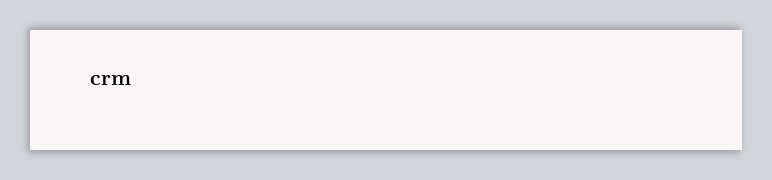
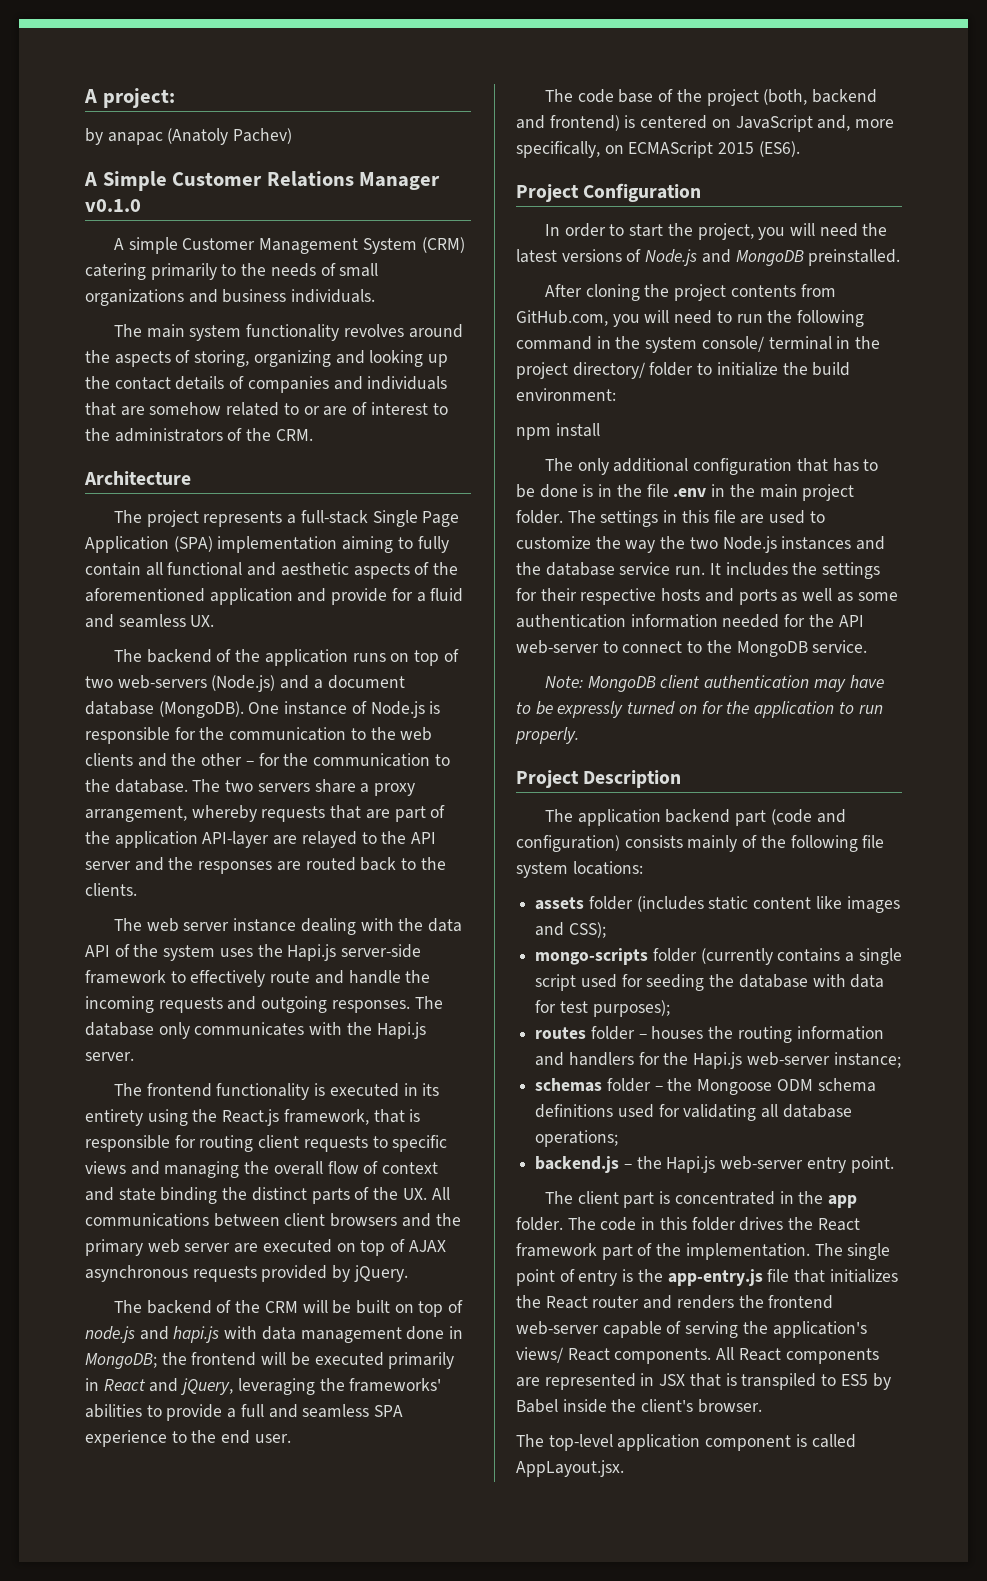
[90,75,131,85] crm -> [84,88,175,108] [85,128,293,145] [84,171,441,191] [85,199,141,212] [113,237,465,254] [85,263,379,280] [85,289,376,306] [113,324,463,341] [85,350,449,367] [85,376,448,393] [85,402,448,416] [85,428,313,442] [84,471,191,485] [113,510,460,527] [85,536,449,553] [85,562,459,579] [85,588,464,605] [85,614,215,628] [113,649,459,666] [85,675,405,692] [85,701,441,718] [85,727,433,744] [85,753,450,767] [85,779,416,796] [85,805,446,822] [85,831,437,848] [85,857,446,874] [85,883,137,896] [113,918,463,935] [85,944,422,961] [85,970,431,987] [85,996,443,1013] [85,1022,426,1039] [85,1052,134,1061] [113,1083,440,1100] [85,1109,421,1126] [85,1135,448,1152] [85,1161,439,1178] [85,1187,450,1204] [85,1213,461,1227] [85,1239,446,1256] [85,1265,408,1282] [113,1300,464,1317] [85,1326,464,1343] [85,1352,455,1369] [85,1378,442,1395] [85,1404,404,1421] [85,1430,291,1447] [544,89,878,106] [516,115,895,132] [516,141,800,158] [516,183,702,202] [544,223,888,240] [516,249,901,266] [544,284,836,301] [516,310,865,327] [516,336,881,353] [516,362,851,379] [516,388,616,401] [516,423,600,440] [544,458,879,475] [516,484,855,501] [516,510,825,527] [516,536,886,553] [516,562,881,579] [516,588,898,605] [516,614,864,628] [516,640,868,657] [544,675,884,692] [516,701,883,718] [515,727,579,744] [516,770,682,788] [544,809,846,826] [516,835,885,852] [516,861,643,878] [535,896,900,913] [535,922,606,938] [535,948,902,965] [535,974,885,991] [535,1000,670,1017] [535,1026,884,1043] [535,1052,901,1069] [535,1078,876,1095] [535,1104,852,1121] [535,1130,619,1147] [535,1156,894,1173] [544,1191,858,1208] [516,1217,860,1231] [516,1243,891,1260] [516,1269,898,1286] [516,1295,834,1309] [516,1321,867,1338] [516,1347,879,1364] [516,1373,891,1390] [516,1399,762,1413] [516,1434,856,1451] [516,1460,624,1477] A project: // by anapac (Anatoly Pachev) // A Simple Customer Relations Manager v0.1.0 // A simple Customer Management System (CRM) catering primarily to the needs of small organizations and business individuals. // The main system functionality revolves around the aspects of storing, organizing and looking up the contact details of companies and individuals that are somehow related to or are of interest to the administrators of the CRM. // Architecture // The project represents a full-stack Single Page Application (SPA) implementation aiming to fully contain all functional and aesthetic aspects of the aforementioned application and provide for a fluid and seamless UX. // The backend of the application runs on top of two web-servers (Node.js) and a document database (MongoDB). One instance of Node.js is responsible for the communication to the web clients and the other – for the communication to the database. The two servers share a proxy arrangement, whereby requests that are part of the application API-layer are relayed to the API server and the responses are routed back to the clients. // The web server instance dealing with the data API of the system uses the Hapi.js server-side framework to effectively route and handle the incoming requests and outgoing responses. The database only communicates with the Hapi.js server. // The frontend functionality is executed in its entirety using the React.js framework, that is responsible for routing client requests to specific views and managing the overall flow of context and state binding the distinct parts of the UX. All communications between client browsers and the primary web server are executed on top of AJAX asynchronous requests provided by jQuery. // The backend of the CRM will be built on top of node.js and hapi.js with data management done in MongoDB; the frontend will be executed primarily in React and jQuery, leveraging the frameworks' abilities to provide a full and seamless SPA experience to the end user. // The code base of the project (both, backend and frontend) is centered on JavaScript and, more specifically, on ECMAScript 2015 (ES6). // Project Configuration // In order to start the project, you will need the latest versions of Node.js and MongoDB preinstalled. // After cloning the project contents from GitHub.com, you will need to run the following command in the system console/ terminal in the project directory/ folder to initialize the build environment: // npm install // The only additional configuration that has to be done is in the file .env in the main project folder. The settings in this file are used to customize the way the two Node.js instances and the database service run. It includes the settings for their respective hosts and ports as well as some authentication information needed for the API web-server to connect to the MongoDB service. // Note: MongoDB client authentication may have to be expressly turned on for the application to run properly. // Project Description // The application backend part (code and configuration) consists mainly of the following file system locations: // assets folder (includes static content like images and CSS); // mongo-scripts folder (currently contains a single script used for seeding the database with data for test purposes); // routes folder – houses the routing information and handlers for the Hapi.js web-server instance; // schemas folder – the Mongoose ODM schema definitions used for validating all database operations; // backend.js – the Hapi.js web-server entry point. // The client part is concentrated in the app folder. The code in this folder drives the React framework part of the implementation. The single point of entry is the app-entry.js file that initializes the React router and renders the frontend web-server capable of serving the application's views/ React components. All React components are represented in JSX that is transpiled to ES5 by Babel inside the client's browser. // The top-level application component is called AppLayout.jsx.

